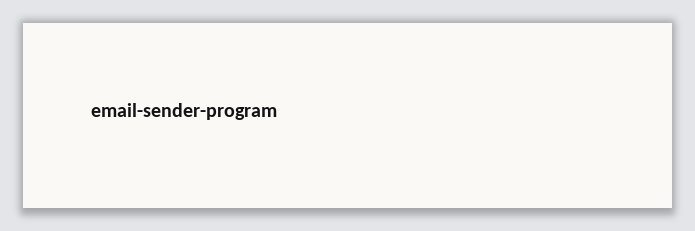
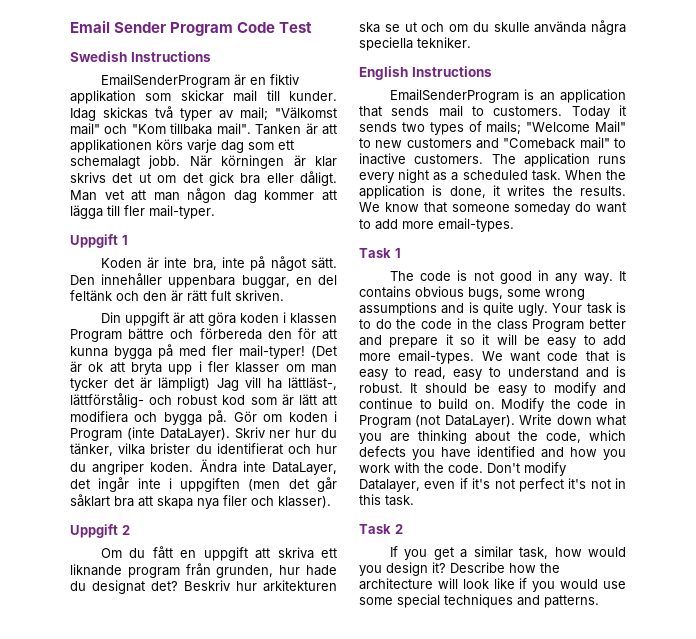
[91,103,277,120] email-sender-program -> [70,20,313,36] [70,51,211,62] [100,74,299,88] [70,90,337,104] [70,106,337,121] [70,123,337,135] [70,139,294,153] [70,155,337,169] [70,171,337,186] [70,188,337,203] [70,205,215,219] [70,234,128,248] [100,256,337,271] [70,273,337,288] [70,290,284,302] [100,312,337,326] [70,328,337,342] [70,344,337,359] [70,361,337,375] [70,377,337,391] [70,393,337,408] [70,410,337,425] [70,427,338,441] [70,443,337,456] [70,459,337,475] [70,477,337,492] [70,494,331,509] [70,524,130,538] [100,546,337,561] [70,563,337,578] [70,580,337,594] [359,20,626,35] [359,37,471,51] [359,66,492,80] [389,89,626,103] [359,105,626,119] [359,121,626,135] [359,137,626,149] [359,153,626,167] [359,169,626,183] [359,185,626,199] [359,202,626,215] [359,218,514,232] [359,248,401,258] [389,270,626,284] [359,286,585,300] [359,302,626,316] [359,318,626,332] [359,334,626,348] [359,350,626,364] [359,366,626,380] [359,382,626,396] [359,398,626,412] [359,414,626,428] [359,430,626,444] [359,446,626,460] [359,462,566,476] [359,478,626,492] [359,494,414,506] [359,524,403,534] [389,546,626,560] [359,562,560,576] [359,578,626,592] [359,594,599,608] Email Sender Program Code Test // Swedish Instructions // EmailSenderProgram är en fiktiv applikation som skickar mail till kunder. Idag skickas två typer av mail; "Välkomst mail" och "Kom tillbaka mail". Tanken är att applikationen körs varje dag som ett schemalagt jobb. När körningen är klar skrivs det ut om det gick bra eller dåligt. Man vet att man någon dag kommer att lägga till fler mail-typer. // Uppgift 1 // Koden är inte bra, inte på något sätt. Den innehåller uppenbara buggar, en del feltänk och den är rätt fult skriven. // Din uppgift är att göra koden i klassen Program bättre och förbereda den för att kunna bygga på med fler mail-typer! (Det är ok att bryta upp i fler klasser om man tycker det är lämpligt) Jag vill ha lättläst-, lättförstålig- och robust kod som är lätt att modifiera och bygga på. Gör om koden i Program (inte DataLayer). Skriv ner hur du tänker, vilka brister du identifierat och hur du angriper koden. Ändra inte DataLayer, det ingår inte i uppgiften (men det går såklart bra att skapa nya filer och klasser). // Uppgift 2 // Om du fått en uppgift att skriva ett liknande program från grunden, hur hade du designat det? Beskriv hur arkitekturen ska se ut och om du skulle använda några speciella tekniker. // English Instructions // EmailSenderProgram is an application that sends mail to customers. Today it sends two types of mails; "Welcome Mail" to new customers and "Comeback mail" to inactive customers. The application runs every night as a scheduled task. When the application is done, it writes the results. We know that someone someday do want to add more email-types. // Task 1 // The code is not good in any way. It contains obvious bugs, some wrong assumptions and is quite ugly. Your task is to do the code in the class Program better and prepare it so it will be easy to add more email-types. We want code that is easy to read, easy to understand and is robust. It should be easy to modify and continue to build on. Modify the code in Program (not DataLayer). Write down what you are thinking about the code, which defects you have identified and how you work with the code. Don't modify Datalayer, even if it's not perfect it's not in this task. // Task 2 // If you get a similar task, how would you design it? Describe how the architecture will look like if you would use some special techniques and patterns.

